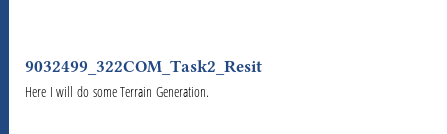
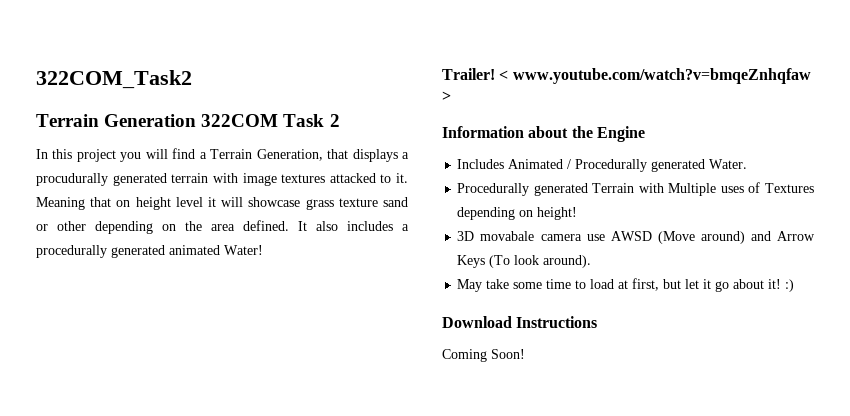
[25,60,262,75] [25,86,209,97] 9032499_322COM_Task2_Resit // Here I will do some Terrain Generation. -> [36,70,192,89] [36,114,340,127] [36,148,409,162] [36,173,408,186] [36,197,408,210] [36,220,409,234] [36,245,263,258] [442,68,811,84] [442,91,451,101] [442,126,645,142] [457,159,748,172] [457,182,814,196] [457,207,578,220] [457,231,815,244] [457,255,592,268] [457,278,795,292] [442,316,598,328] [442,349,525,362] 322COM_Task2 // Terrain Generation 322COM Task 2 // In this project you will find a Terrain Generation, that displays a procudurally generated terrain with image textures attacked to it. Meaning that on height level it will showcase grass texture sand or other depending on the area defined. It also includes a procedurally generated animated Water! // Trailer! < www.youtube.com/watch?v=bmqeZnhqfaw > // Information about the Engine // Includes Animated / Procedurally generated Water. // Procedurally generated Terrain with Multiple uses of Textures depending on height! // 3D movabale camera use AWSD (Move around) and Arrow Keys (To look around). // May take some time to load at first, but let it go about it! :) // Download Instructions // Coming Soon!

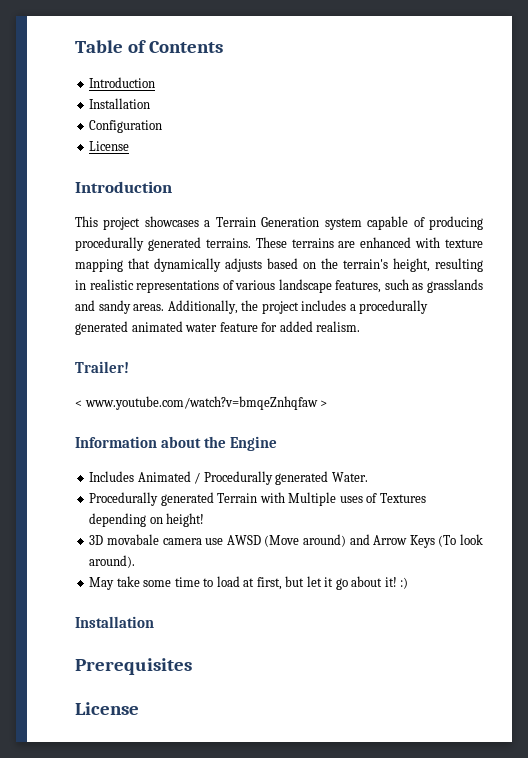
[36,70,192,89] [36,114,340,127] [36,148,409,162] [36,173,408,186] [36,197,408,210] [36,220,338,234] 322COM_Task2 // Terrain Generation 322COM Task 2 // In this project you will find a Terrain Generation, that displays a procudurally generated terrain with image textures attacked to it. Meaning that on height level it will showcase grass texture sand or other depending on the area defined. It also -> [75,40,223,53] [89,77,156,88] [89,98,151,109] [89,120,163,133] [89,141,130,151] [75,181,172,193] [75,216,484,230] [75,237,483,251] [75,258,483,272] [75,279,483,293] [75,300,299,314] Table of Contents // Introduction // Installation // Configuration // License // Introduction // This project showcases a Terrain Generation system capable of producing procedurally generated terrains. These terrains are enhanced with texture mapping that dynamically adjusts based on the terrain's height, resulting in realistic representations of various landscape features, such as grasslands and sandy areas. Additionally, the project
[224,245,263,255] Water! -> [185,321,361,332] water feature for added realism.
(495, 74) none -> (129, 367) //
[442,316,598,328] [442,349,525,362] Download Instructions // Coming Soon! -> [75,616,154,628] [75,658,192,675] [75,702,139,715] Installation // Prerequisites // License

